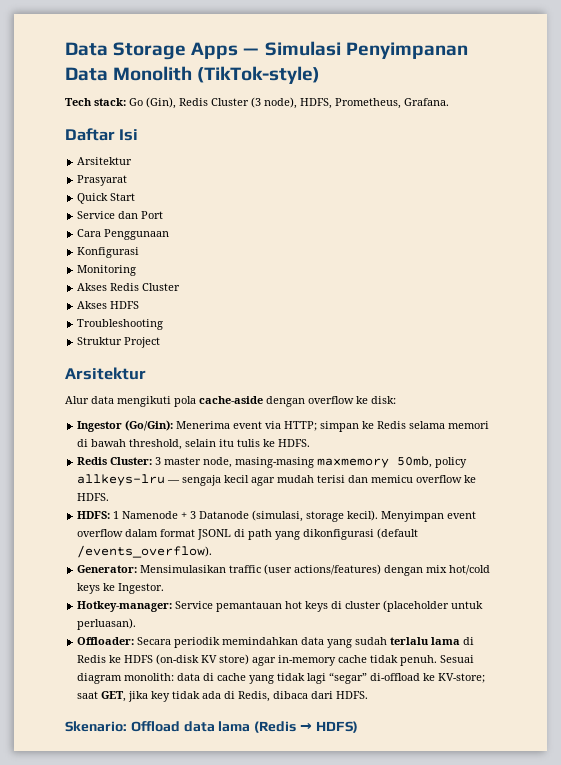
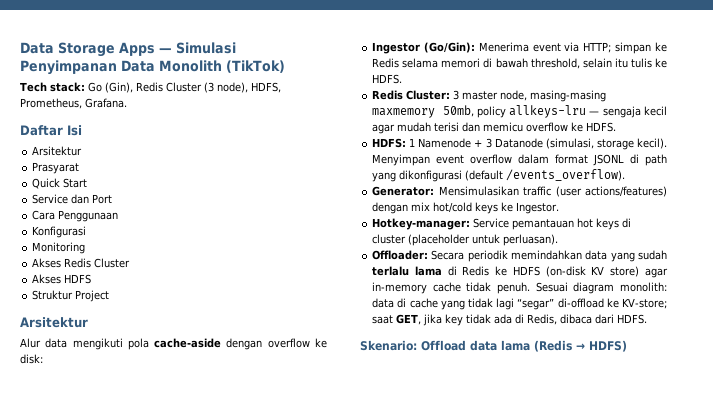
[197,66,321,84] (TikTok-style) -> [226,60,285,73] (TikTok)
[77,319,164,330] // Troubleshooting -> (92, 279) none

